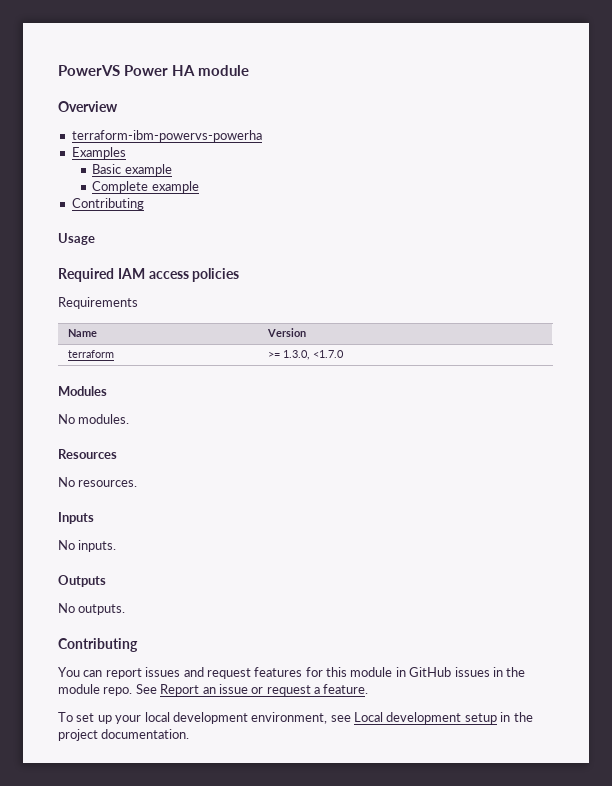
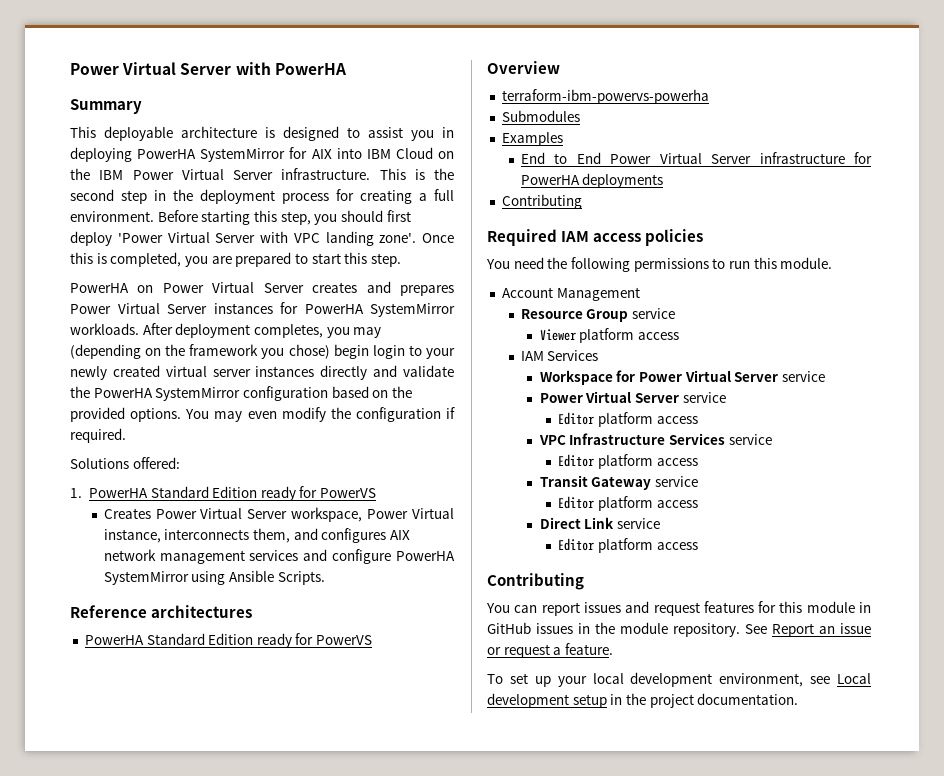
[58,65,249,76] PowerVS Power HA module -> [70,62,346,75] [70,99,142,114] [70,126,454,141] [70,147,454,162] [70,168,454,180] [70,189,454,204] [70,210,411,225] [70,231,454,246] [70,252,401,267] [70,281,455,296] [70,302,455,317] [70,323,382,338] [70,344,455,359] [70,365,454,380] [70,386,412,401] [70,407,455,422] [70,428,126,443] [70,457,180,469] [70,486,377,501] [103,507,454,522] [103,528,410,543] [103,549,456,564] [103,570,325,585] [70,605,253,618] [84,633,373,648] Power Virtual Server with PowerHA // Summary // This deployable architecture is designed to assist you in deploying PowerHA SystemMirror for AIX into IBM Cloud on the IBM Power Virtual Server infrastructure. This is the second step in the deployment process for creating a full environment. Before starting this step, you should first deploy 'Power Virtual Server with VPC landing zone'. Once this is completed, you are prepared to start this step. // PowerHA on Power Virtual Server creates and prepares Power Virtual Server instances for PowerHA SystemMirror workloads. After deployment completes, you may (depending on the framework you chose) begin login to your newly created virtual server instances directly and validate the PowerHA SystemMirror configuration based on the provided options. You may even modify the configuration if required. // Solutions offered: // 1. PowerHA Standard Edition ready for PowerVS // Creates Power Virtual Server workspace, Power Virtual instance, interconnects them, and configures AIX network management services and configure PowerHA SystemMirror using Ansible Scripts. // Reference architectures // PowerHA Standard Edition ready for PowerVS
(262, 136) none -> [501,110,580,122] // Submodules
[92,164,172,176] [92,181,199,193] [71,198,144,210] [58,233,95,245] Basic example // Complete example // Contributing // Usage -> [520,152,872,164] [520,173,664,188] [501,194,582,209] End to End Power Virtual Server infrastructure for PowerHA deployments // Contributing
[58,297,138,309] [67,329,97,337] [266,328,306,337] [67,350,114,358] [267,350,344,360] [58,386,107,396] [58,414,130,424] [58,449,117,459] [58,477,138,487] [58,512,94,524] [58,540,117,552] [58,575,106,587] [58,603,126,615] Requirements // Name | Version // terraform | >= 1.3.0, <1.7.0 // Modules // No modules. // Resources // No resources. // Inputs // No inputs. // Outputs // No outputs. -> [486,257,833,272] [501,287,640,301] [520,308,676,322] [539,328,679,343] [520,350,599,361] [539,370,825,385] [539,391,726,403] [558,412,698,427] [538,433,772,445] [558,454,698,469] [539,475,698,490] [558,496,698,511] [539,517,660,529] [558,538,698,553] You need the following permissions to run this module. // Account Management // Resource Group service // Viewer platform access // IAM Services // Workspace for Power Virtual Server service // Power Virtual Server service // Editor platform access // VPC Infrastructure Services service // Editor platform access // Transit Gateway service // Editor platform access // Direct Link service // Editor platform access
[103,687,133,696] repo. -> [673,623,740,637] repository.

